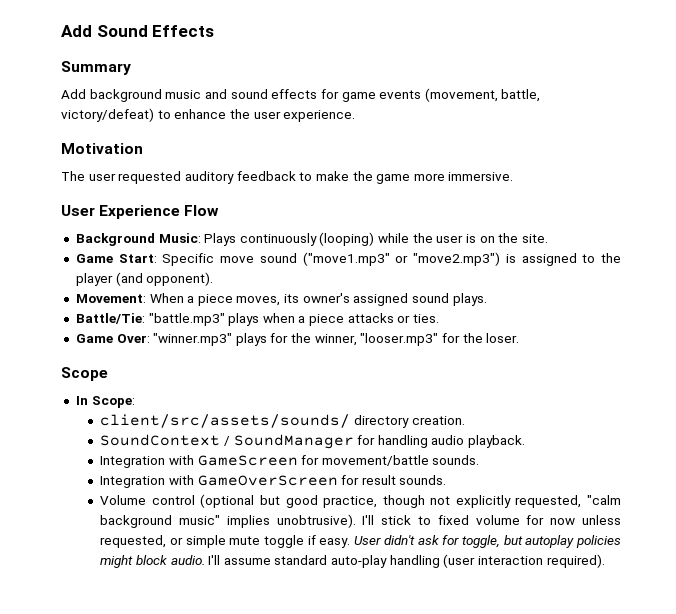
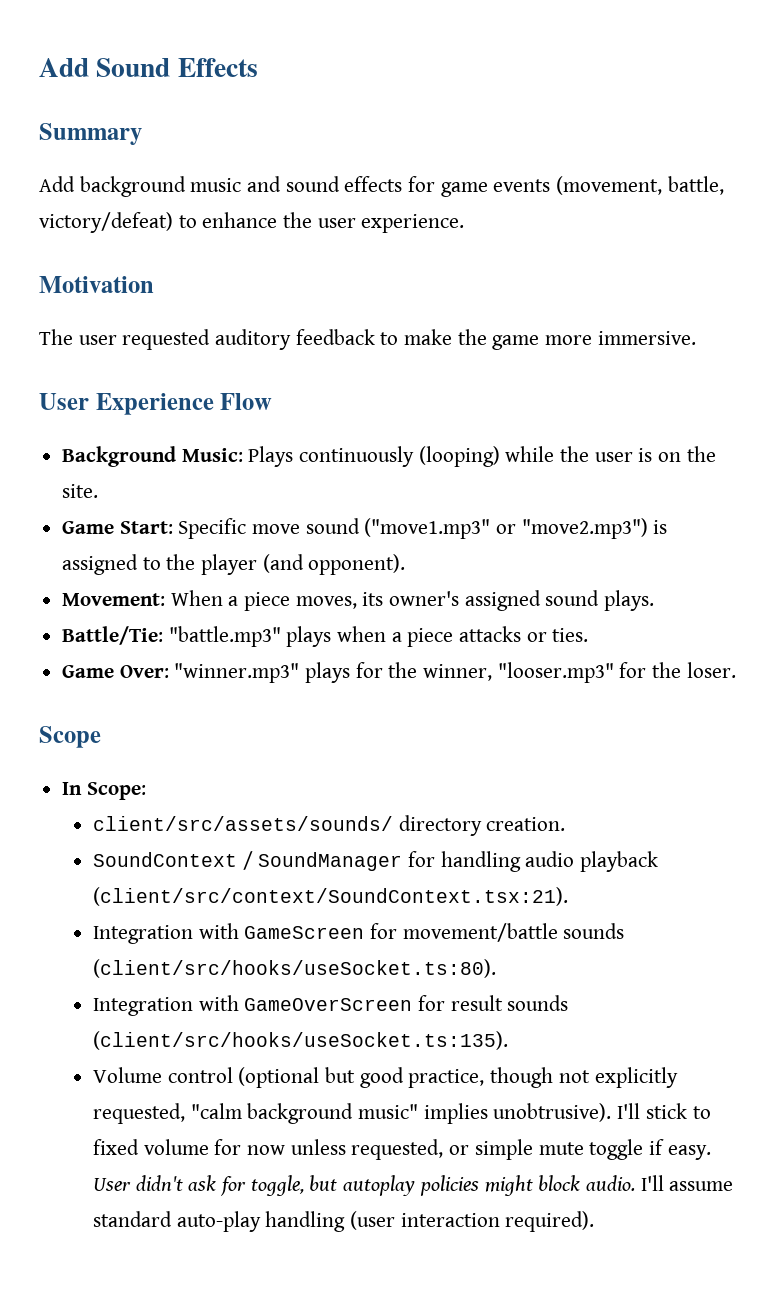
[468,435,526,448] playback. -> [580,851,659,872] [93,887,569,906] playback (client/src/context/SoundContext.tsx:21).
[432,455,480,465] sounds. -> [563,923,625,939] [93,959,497,978] sounds (client/src/hooks/useSocket.ts:80).
[399,475,447,485] sounds. -> [507,995,569,1011] [93,1031,509,1050] sounds (client/src/hooks/useSocket.ts:135).

